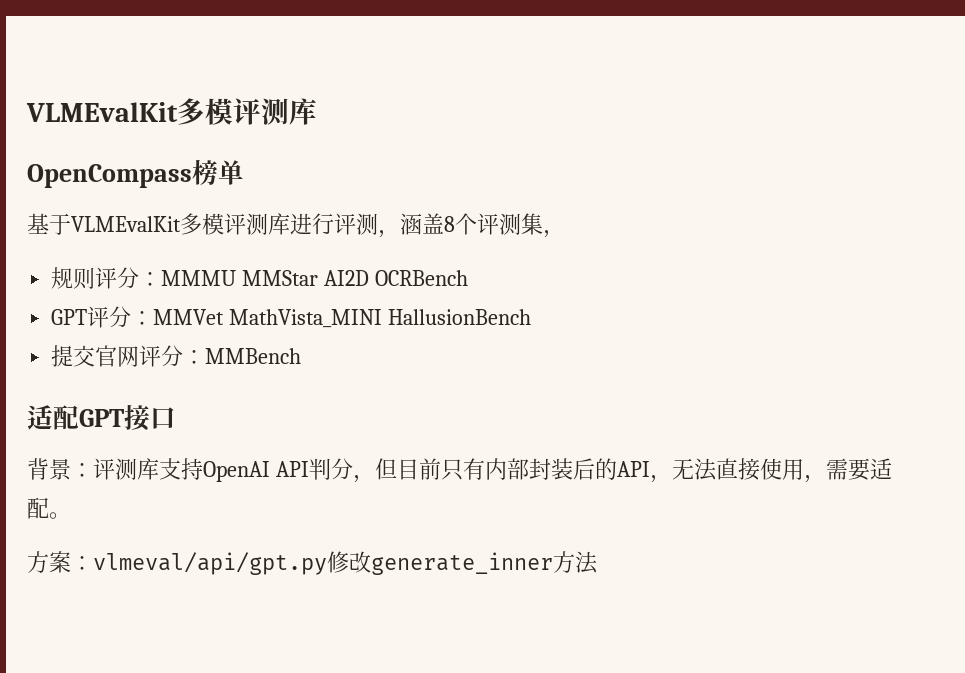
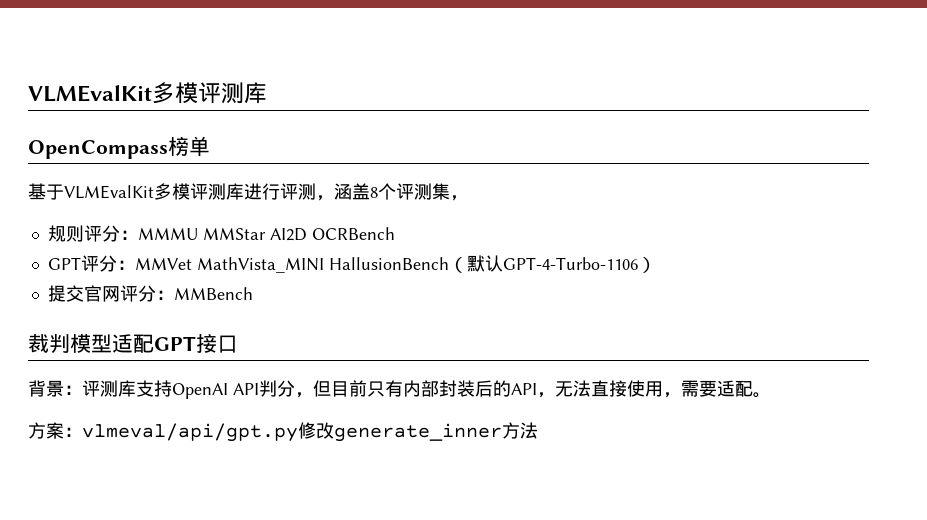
(532, 317) none -> [448,255,656,273] （默认GPT-4-Turbo-1106）
(302, 356) none -> [28,334,112,353] 裁判模型

